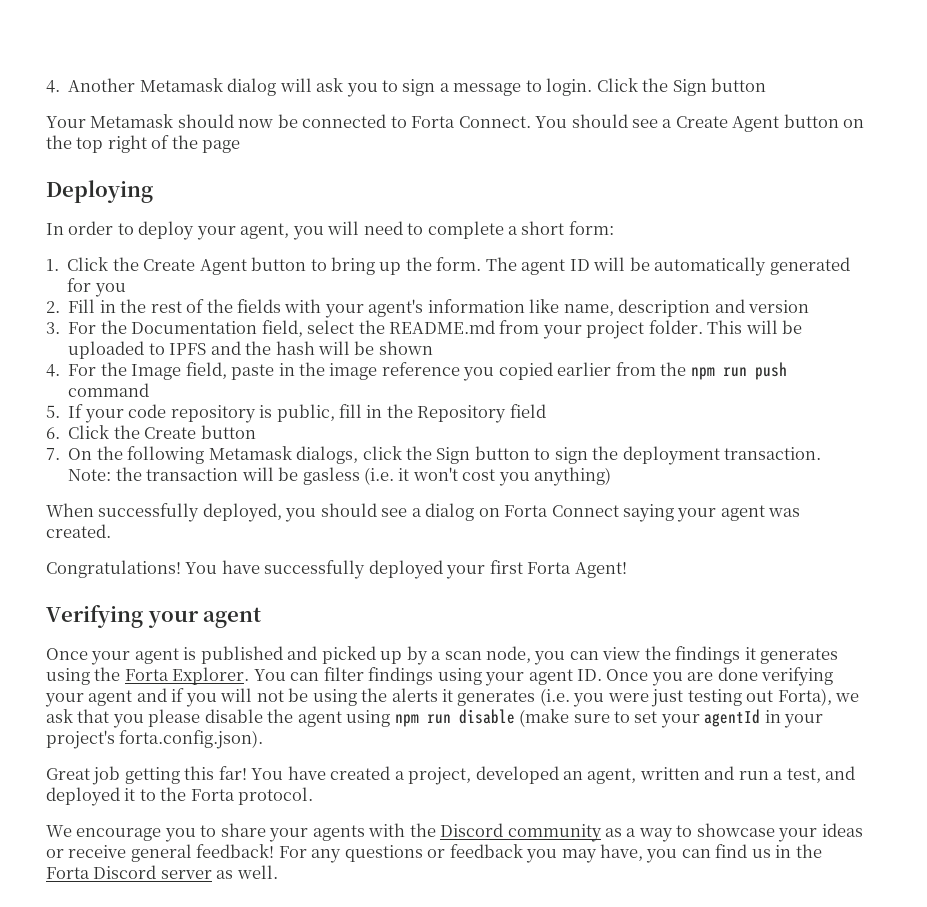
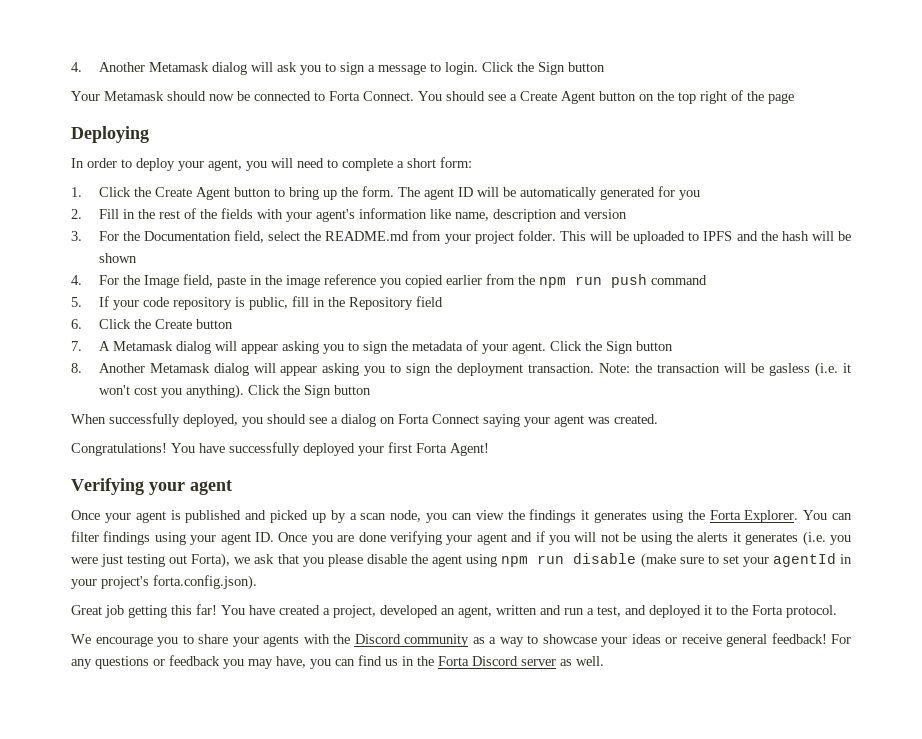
[68,446,530,464] On the following Metamask dialogs, click the Sign button -> [98,340,673,354] [71,363,386,376] A Metamask dialog will appear asking you to sign the metadata of your agent. Click the Sign button // 8. Another Metamask dialog will appear asking you
[534,467,612,486] anything) -> [185,384,371,399] anything). Click the Sign button

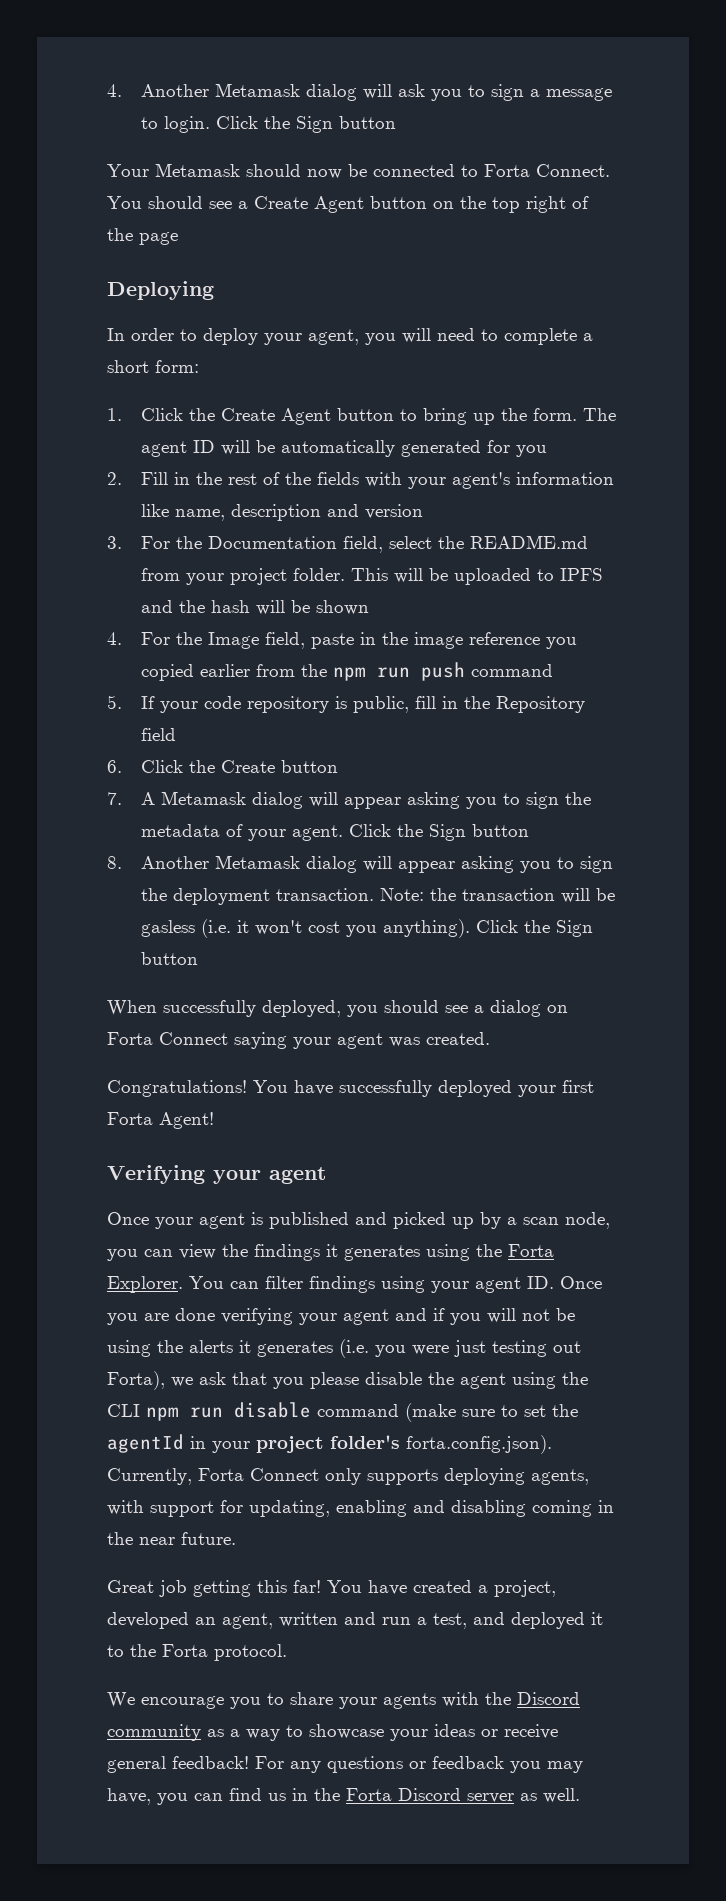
(498, 560) none -> [562,1372,588,1385] [107,1404,140,1417] the CLI
(637, 558) none -> [317,1404,399,1417] command
[742,557,769,567] your -> [552,1404,578,1417] the
[101,576,149,589] project's -> [256,1435,400,1453] project folder's
(257, 582) none -> [107,1468,589,1485] [107,1500,614,1517] [107,1532,236,1545] Currently, Forta Connect only supports deploying agents, with support for updating, enabling and disabling coming in the near future.

